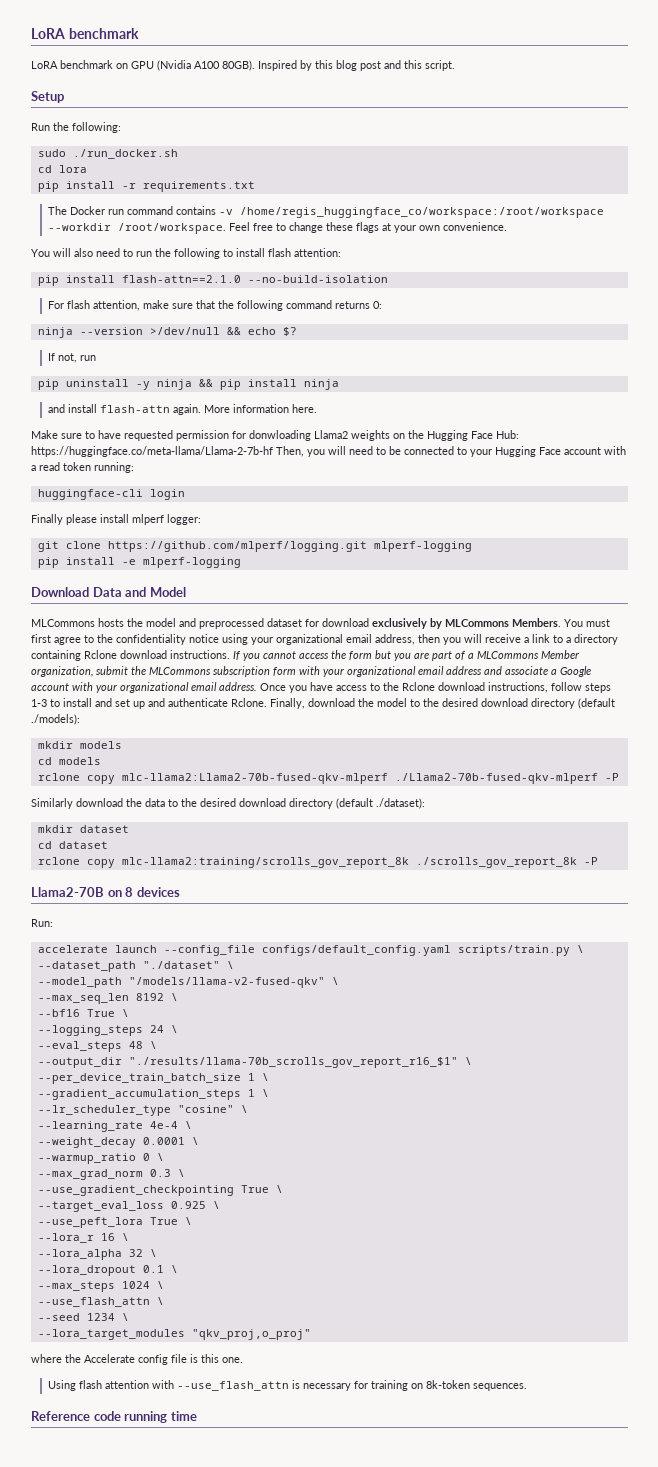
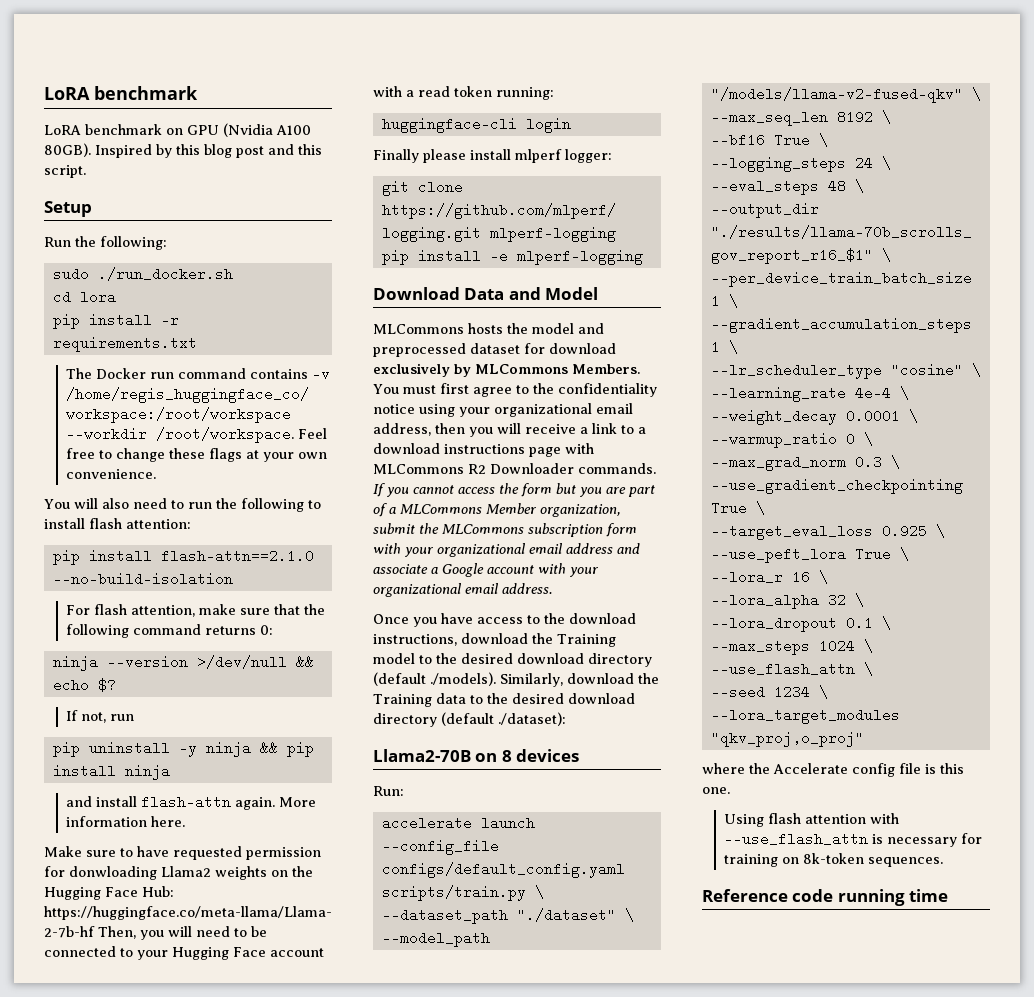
[574,634,618,645] [31,650,230,661] directory containing Rclone download instructions. -> [373,443,594,457] [373,463,656,474] download instructions page with MLCommons R2 Downloader commands.
(257, 686) none -> (552, 588) //
[402,682,435,691] Rclone -> (565, 618) none
[551,682,611,693] [31,698,374,709] follow steps 1-3 to install and set up and authenticate Rclone. Finally, download the -> [461,633,616,647] download the Training
[31,714,80,725] [37,741,122,749] [37,757,101,765] [37,773,619,784] [31,798,142,809] ./models): // mkdir models // cd models // rclone copy mlc-llama2:Llama2-70b-fused-qkv-mlperf ./Llama2-70b-fused-qkv-mlperf -P // Similarly download the -> [430,672,659,687] [373,694,432,707] ./models). Similarly, download the Training
[37,825,129,833] [37,841,108,849] [37,857,598,868] // mkdir dataset // cd dataset // rclone copy mlc-llama2:training/scrolls_gov_report_8k ./scrolls_gov_report_8k -P -> (566, 719) none

